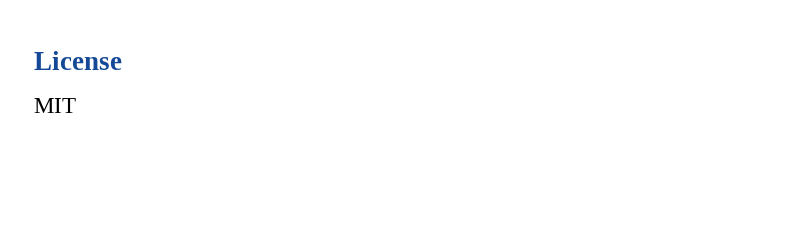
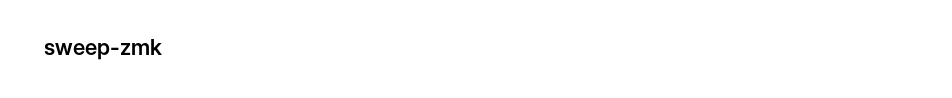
[34,51,122,70] [34,98,76,113] License // MIT -> [44,39,162,60] sweep-zmk

